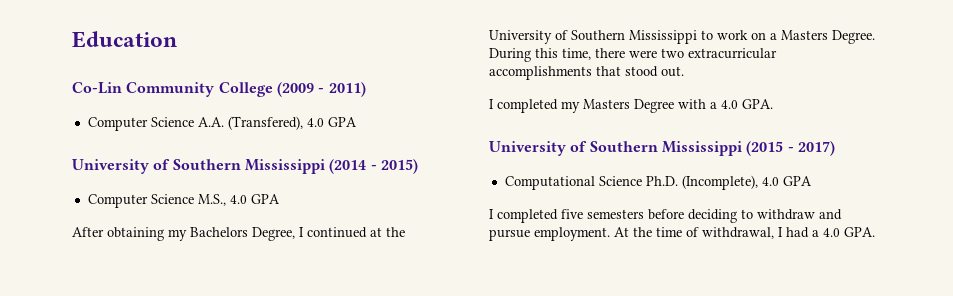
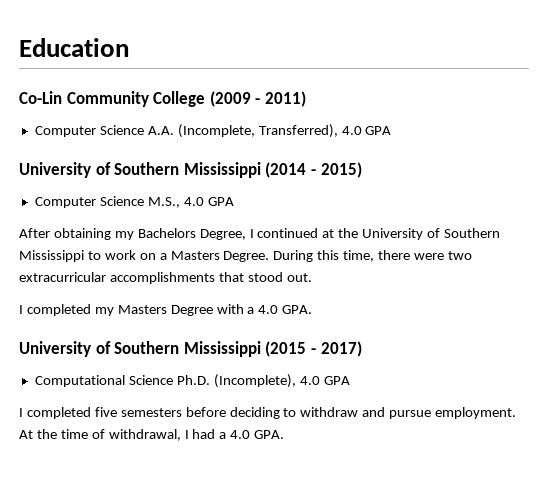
[227,116,303,130] (Transfered), -> [177,124,338,138] (Incomplete, Transferred),

